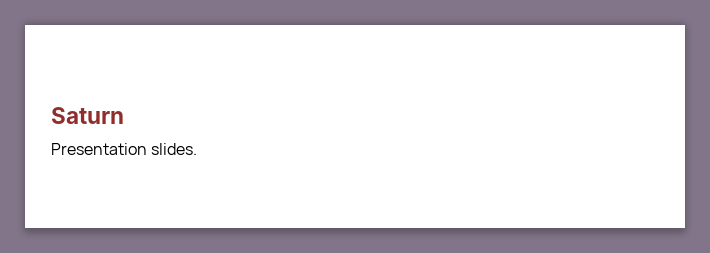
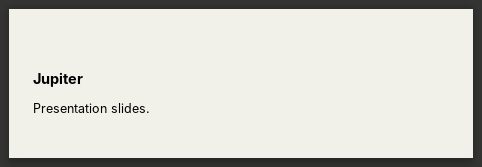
[51,107,124,124] Saturn -> [33,72,83,87] Jupiter

